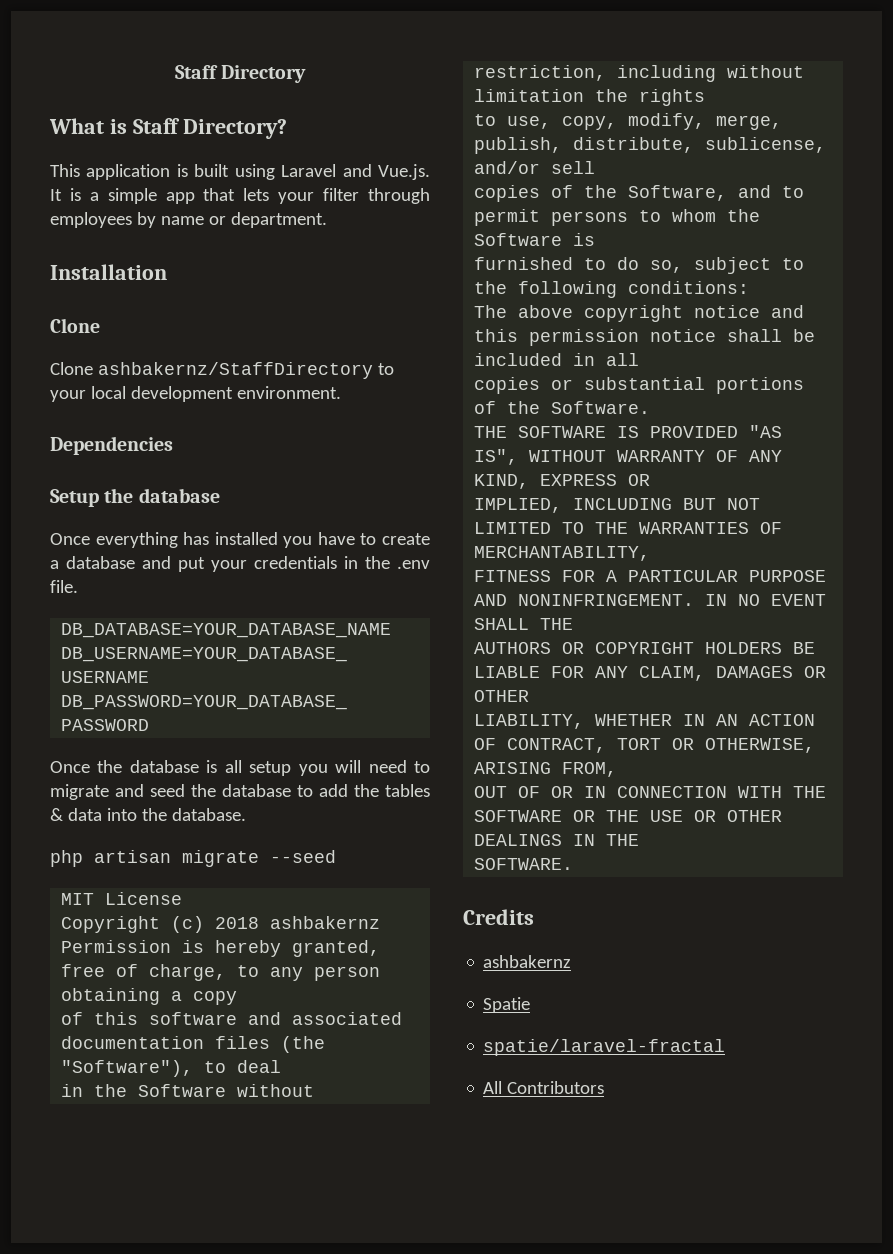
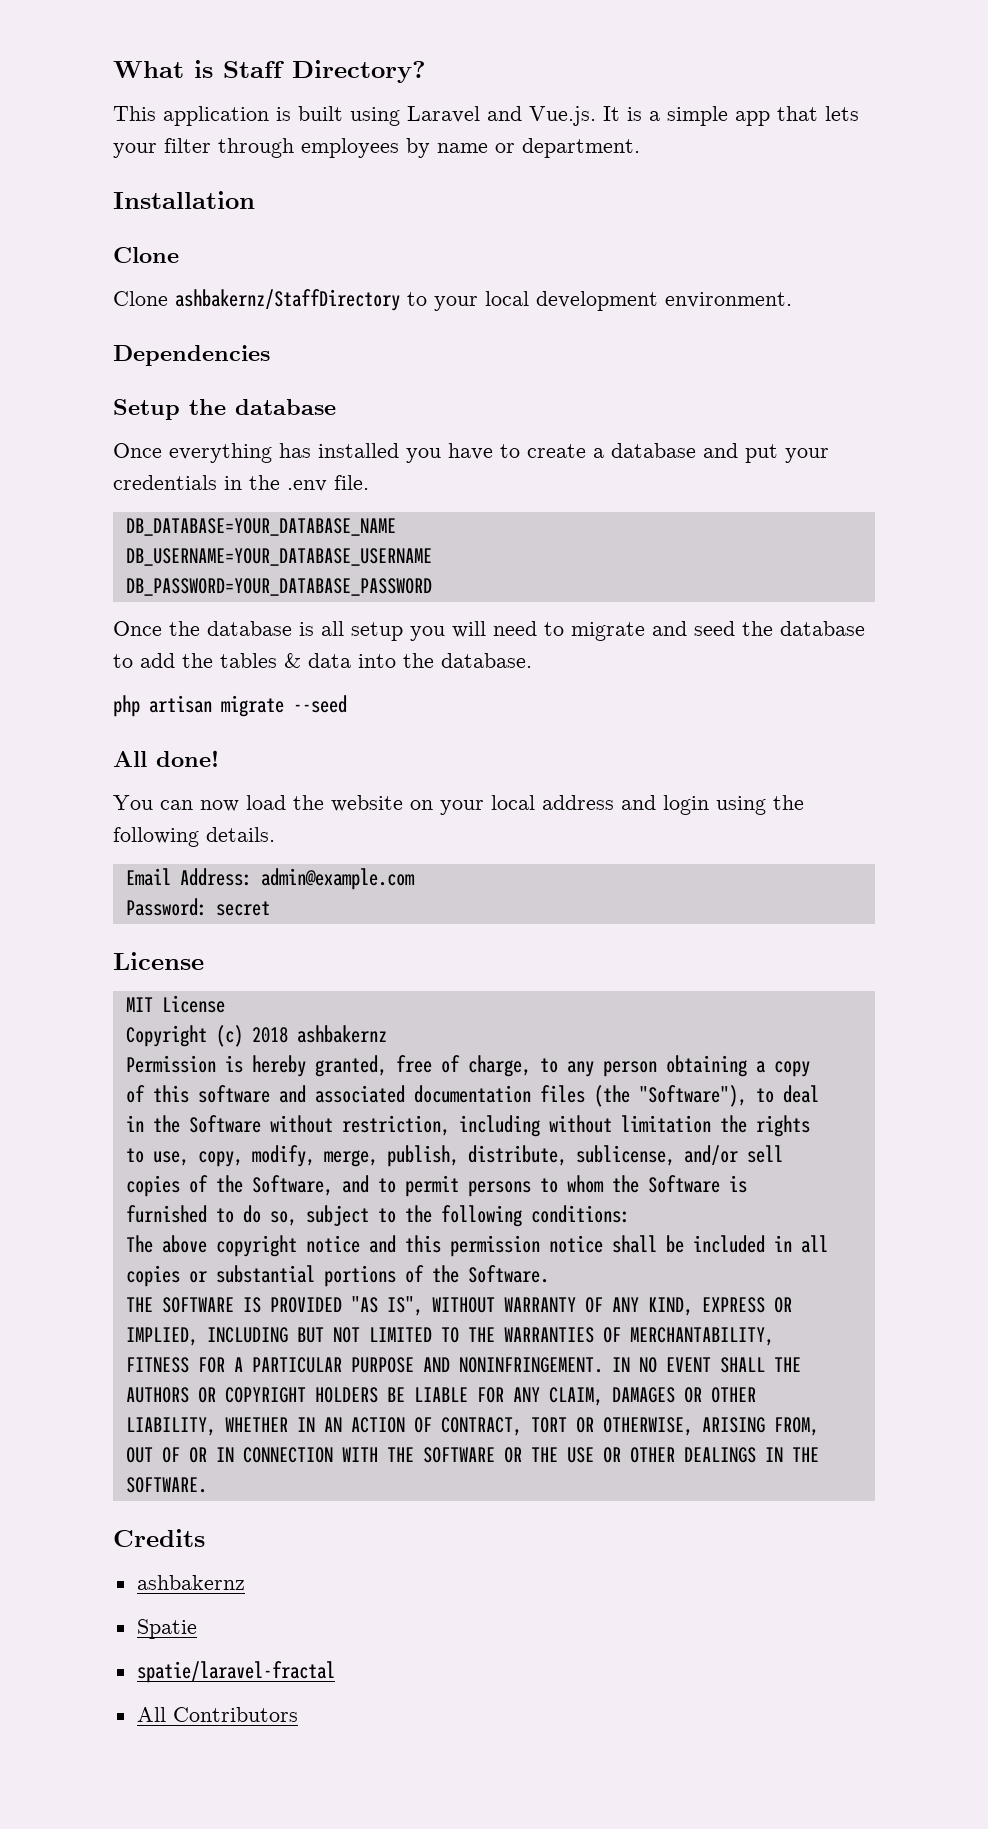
[174,65,307,83] Staff Directory // -> (113, 69) none
(336, 856) none -> [113,750,219,767] [113,795,804,815] [113,827,275,847] [125,868,415,890] [125,898,270,916] [113,952,204,970] // All done! // You can now load the website on your local address and login using the following details. // Email Address: admin@example.com // Password: secret // License

